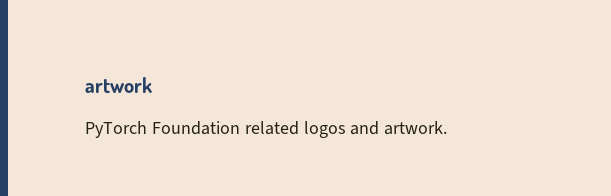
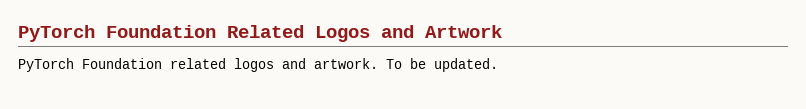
[85,77,152,93] artwork -> [18,25,502,42] PyTorch Foundation Related Logos and Artwork
(448, 128) none -> [386,58,498,72] To be updated.

